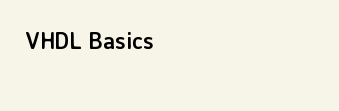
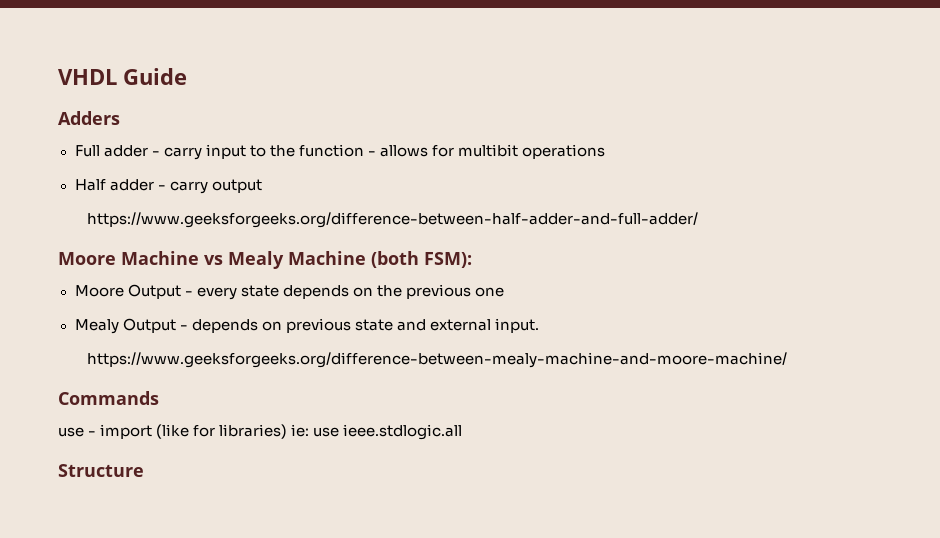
[89,32,154,49] Basics -> [123,68,187,85] [58,111,120,125] [74,144,606,160] [74,179,262,194] [87,212,699,228] [58,251,472,269] [74,284,504,300] [74,318,539,334] [87,352,788,368] [58,391,159,405] [58,424,463,440] [58,464,144,477] Guide // Adders // Full adder - carry input to the function - allows for multibit operations // Half adder - carry output // https://www.geeksforgeeks.org/difference-between-half-adder-and-full-adder/ // Moore Machine vs Mealy Machine (both FSM): // Moore Output - every state depends on the previous one // Mealy Output - depends on previous state and external input. // https://www.geeksforgeeks.org/difference-between-mealy-machine-and-moore-machine/ // Commands // use - import (like for libraries) ie: use ieee.stdlogic.all // Structure

